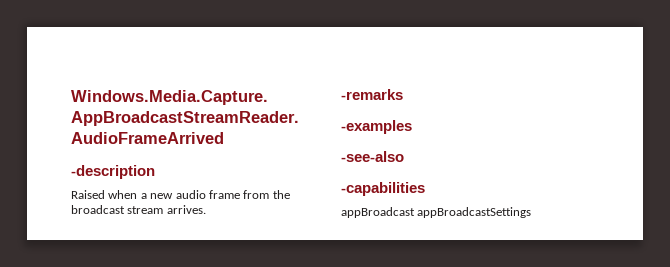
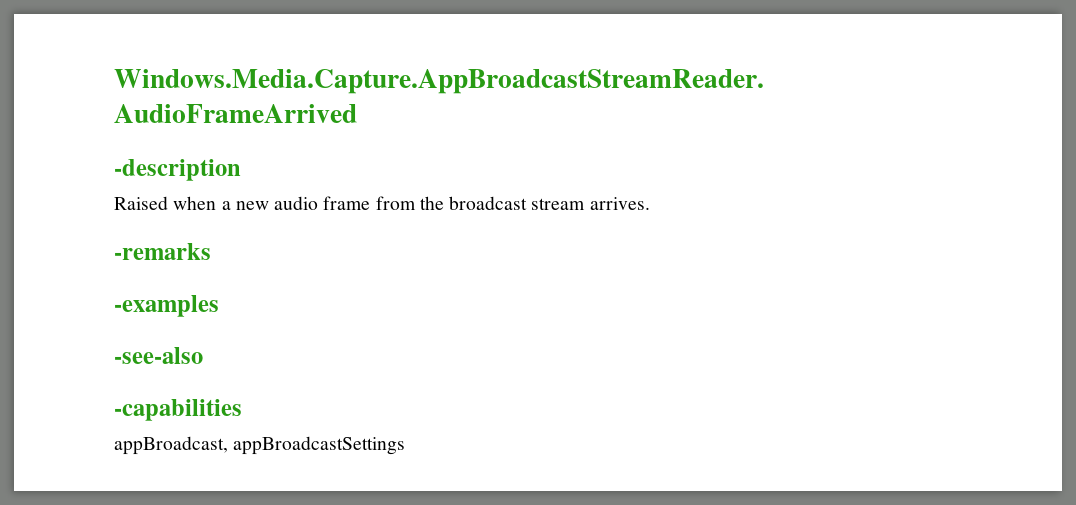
[341,207,415,218] appBroadcast -> [114,436,228,455] appBroadcast,

